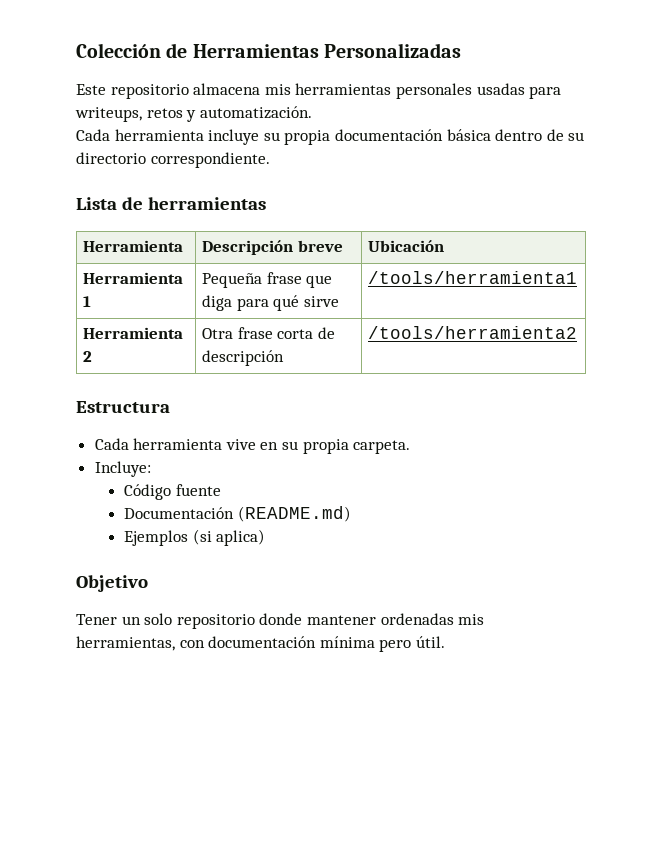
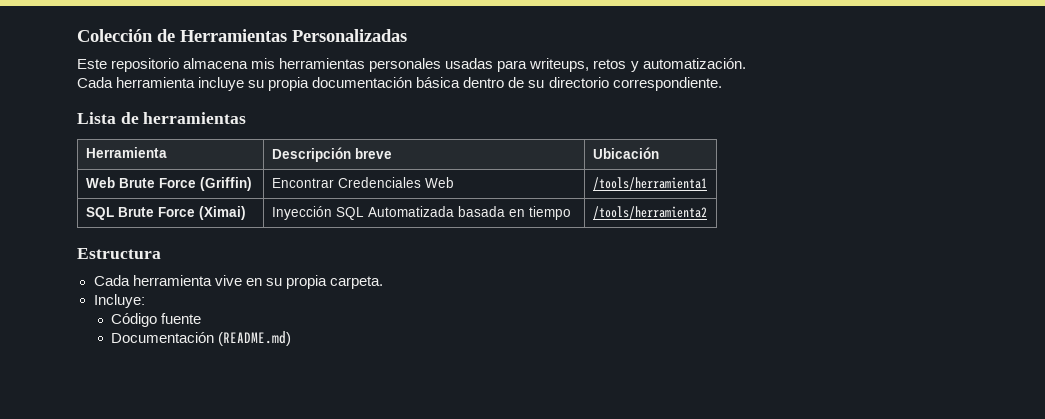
[82,272,183,284] [82,296,91,307] [201,272,333,288] [201,295,339,311] [367,271,577,284] [82,327,183,339] [82,351,92,362] [201,327,335,339] [201,350,284,366] Herramienta 1 | Pequeña frase que diga para qué sirve | /tools/herramienta1 // Herramienta 2 | Otra frase corta de descripción -> [85,177,252,191] [271,177,454,188] [592,177,707,190] [85,206,246,220] [271,206,571,220] Web Brute Force (Griffin) | Encontrar Credenciales Web | /tools/herramienta1 // SQL Brute Force (Ximai) | Inyección SQL Automatizada basada en tiempo
[123,529,266,546] [76,575,148,592] [76,613,485,629] [76,636,445,652] // Ejemplos (si aplica) // Objetivo // Tener un solo repositorio donde mantener ordenadas mis herramientas, con documentación mínima pero útil. -> (292, 338) none

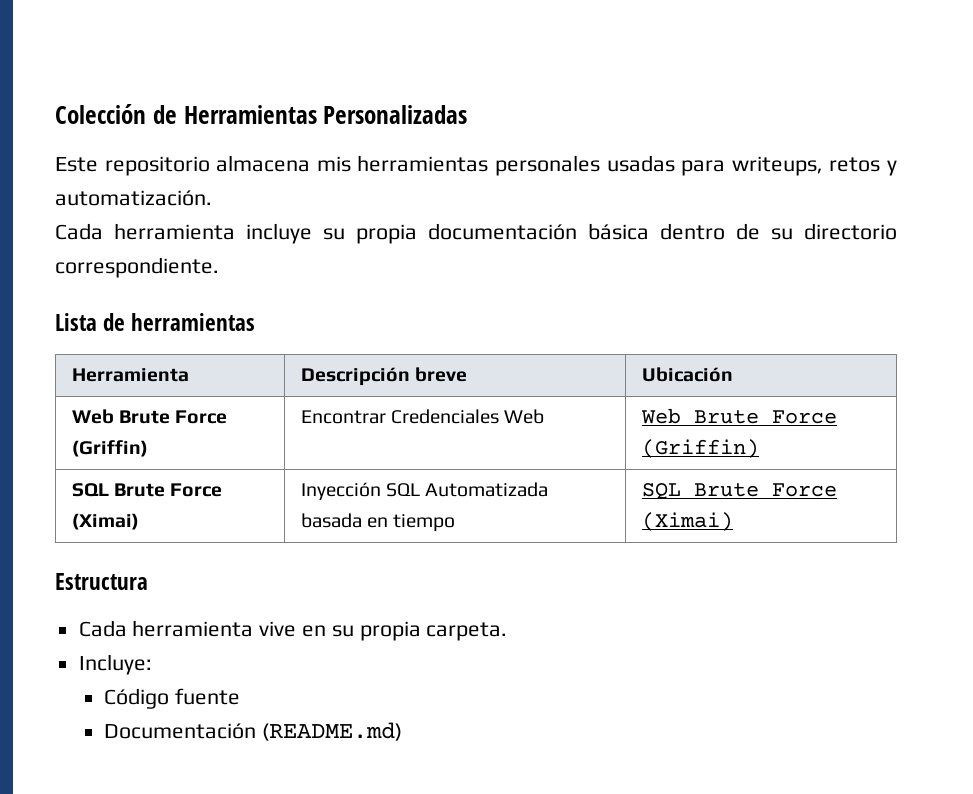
[592,177,707,190] /tools/herramienta1 -> [640,408,837,424] [641,439,759,458] Web Brute Force (Griffin)
[592,206,707,219] /tools/herramienta2 -> [641,483,837,500] [641,512,733,531] SQL Brute Force (Ximai)

